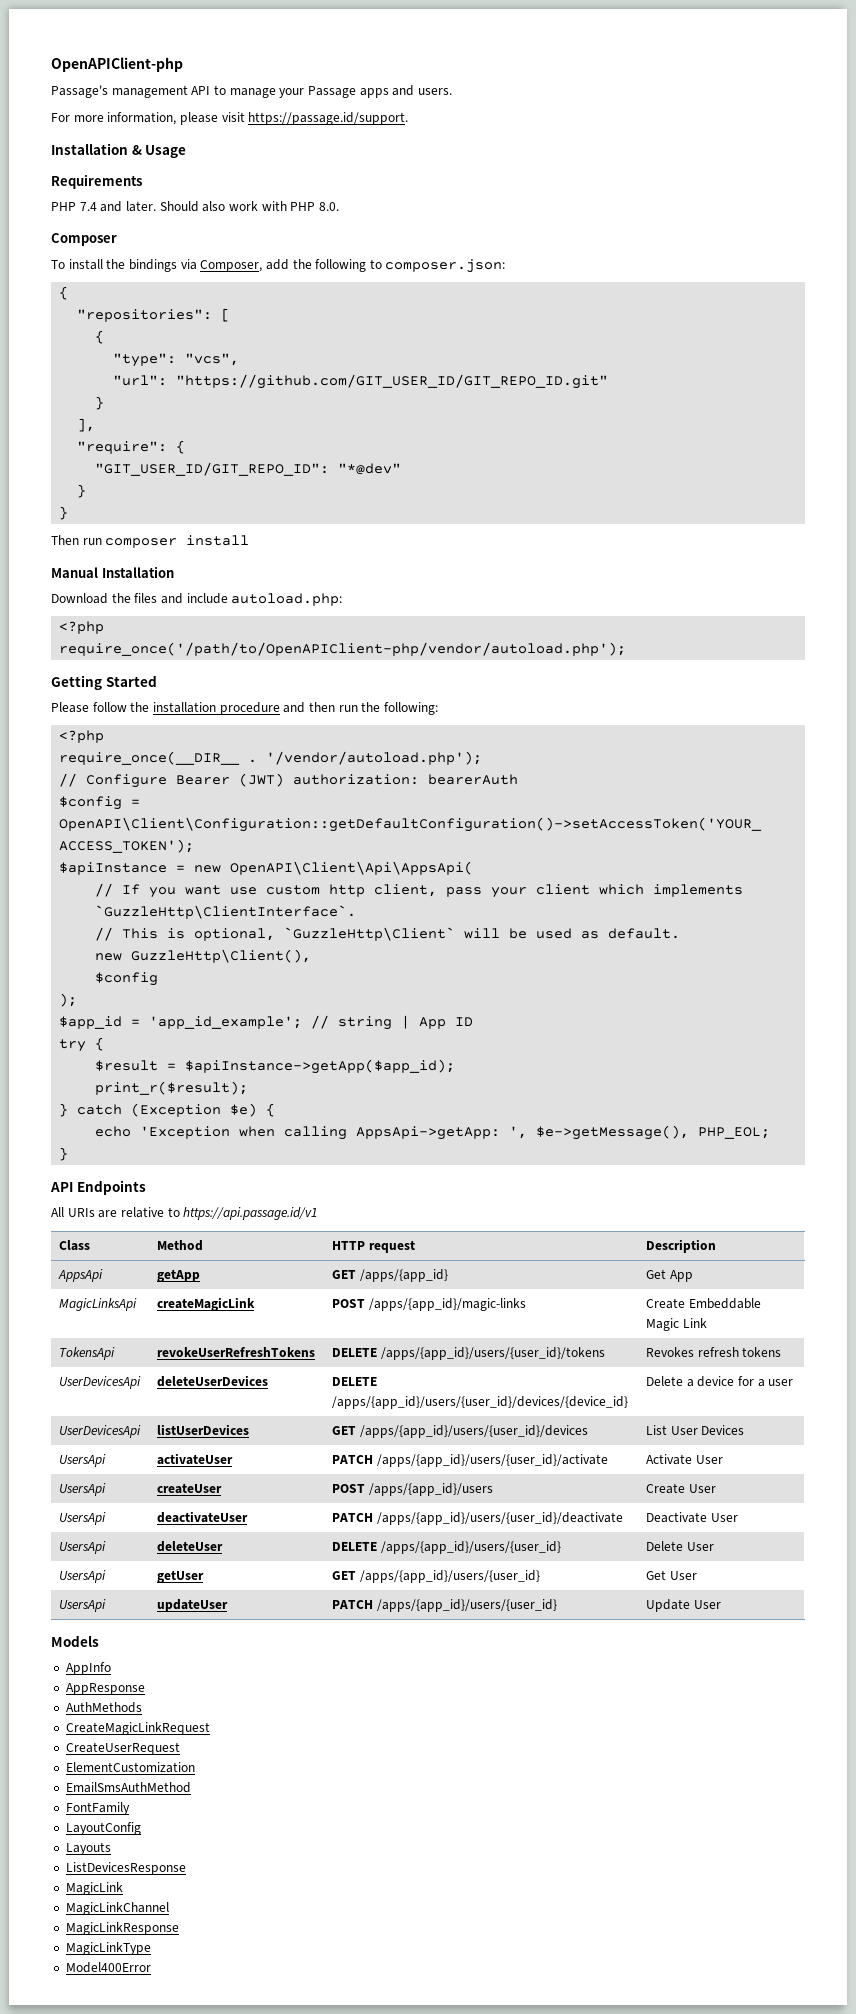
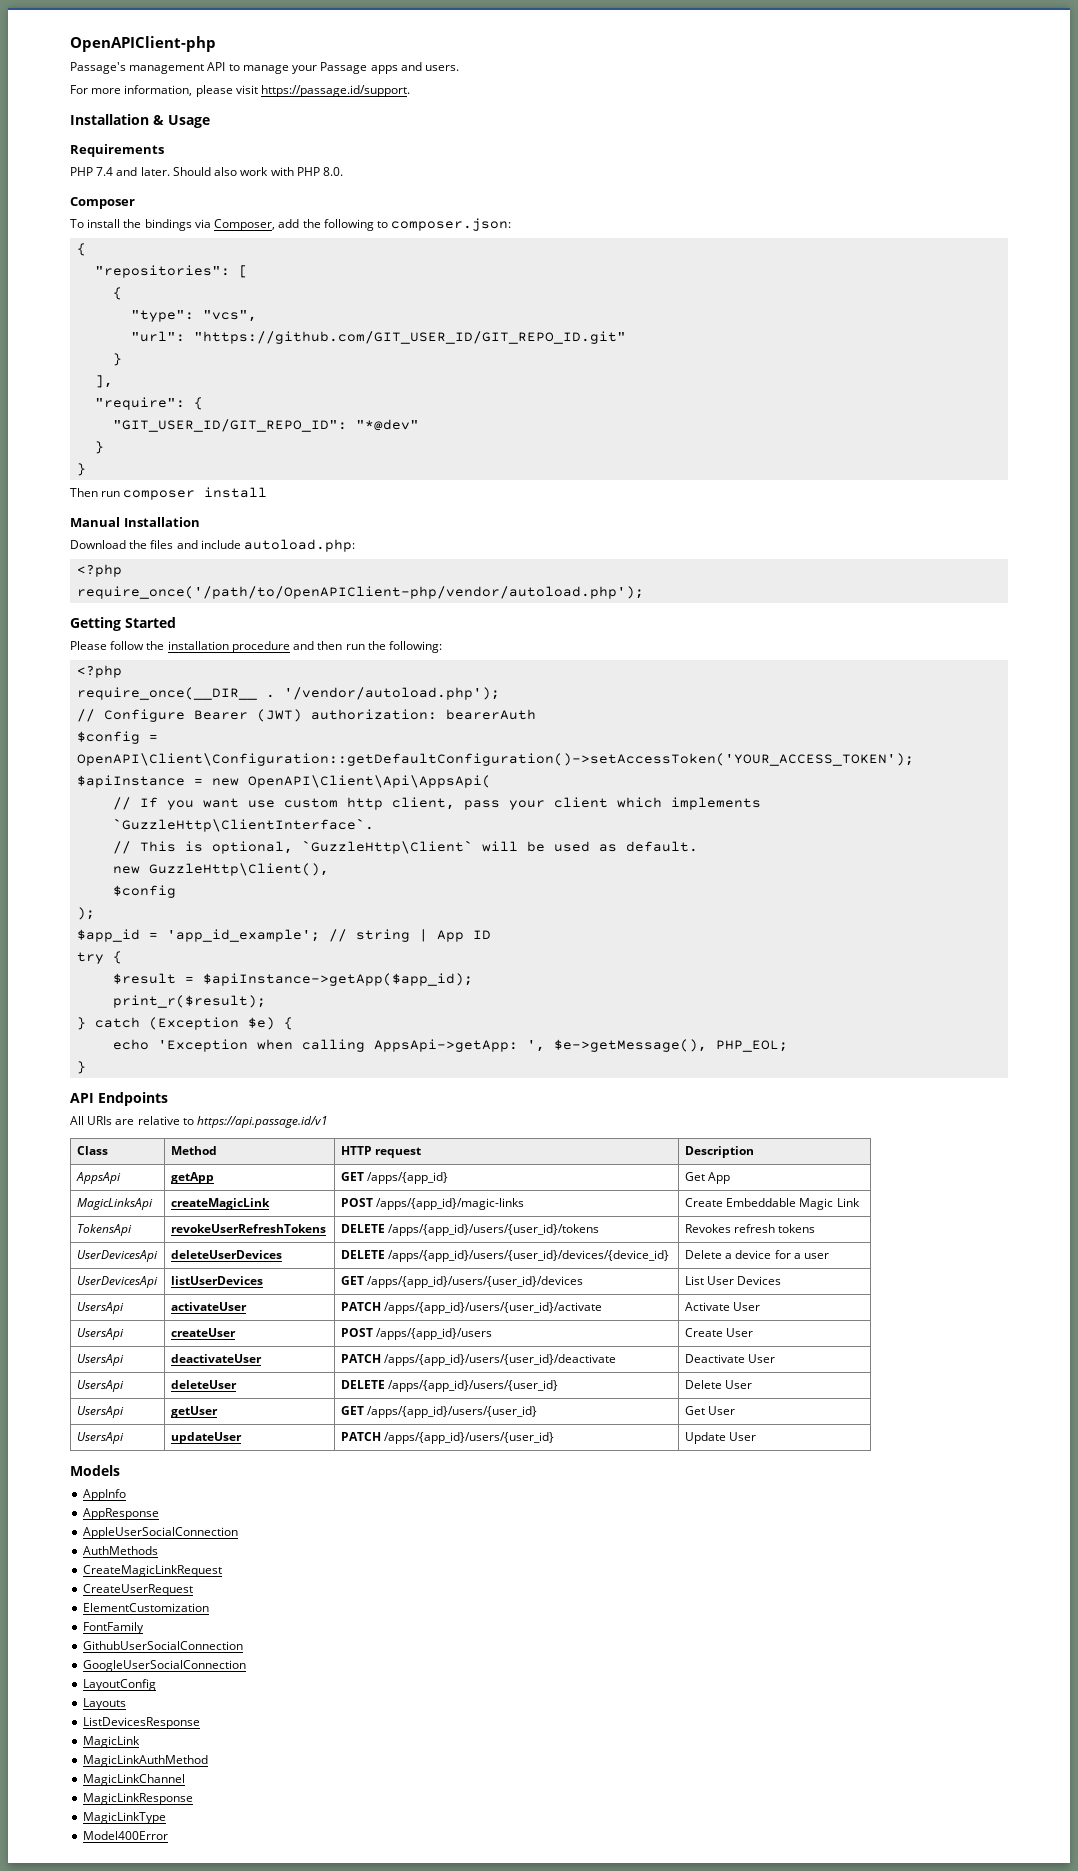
(145, 1689) none -> [83,1527,239,1539] // AppleUserSocialConnection
[65,1782,191,1793] [65,1802,130,1815] EmailSmsAuthMethod // FontFamily -> [83,1622,145,1634] [83,1641,244,1650] [83,1660,247,1672] FontFamily // GithubUserSocialConnection // GoogleUserSocialConnection
(123, 1888) none -> [83,1755,209,1767] // MagicLinkAuthMethod

